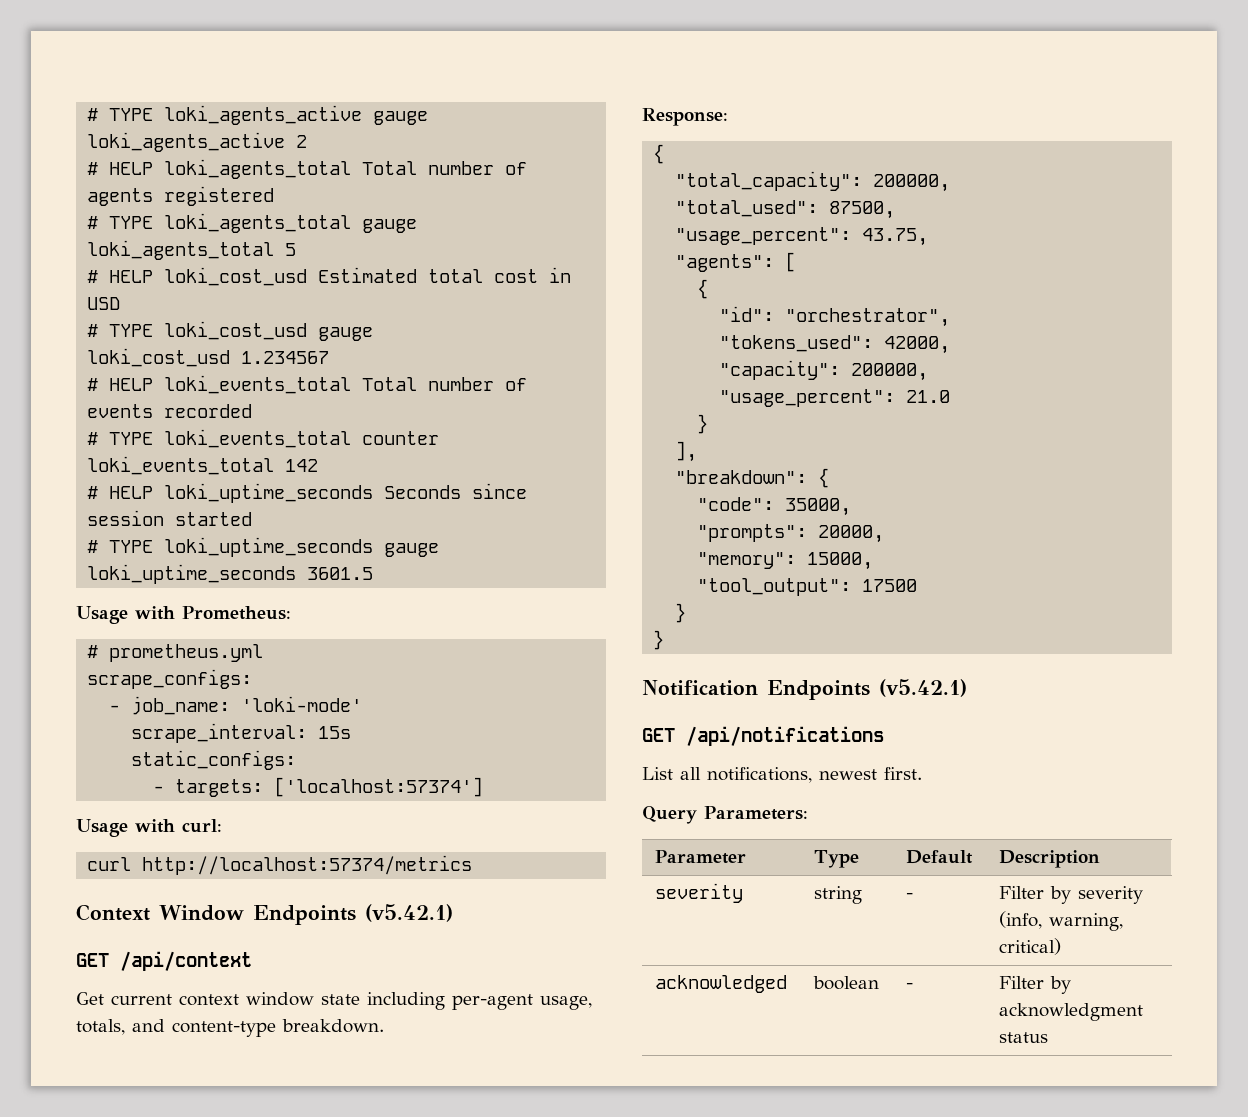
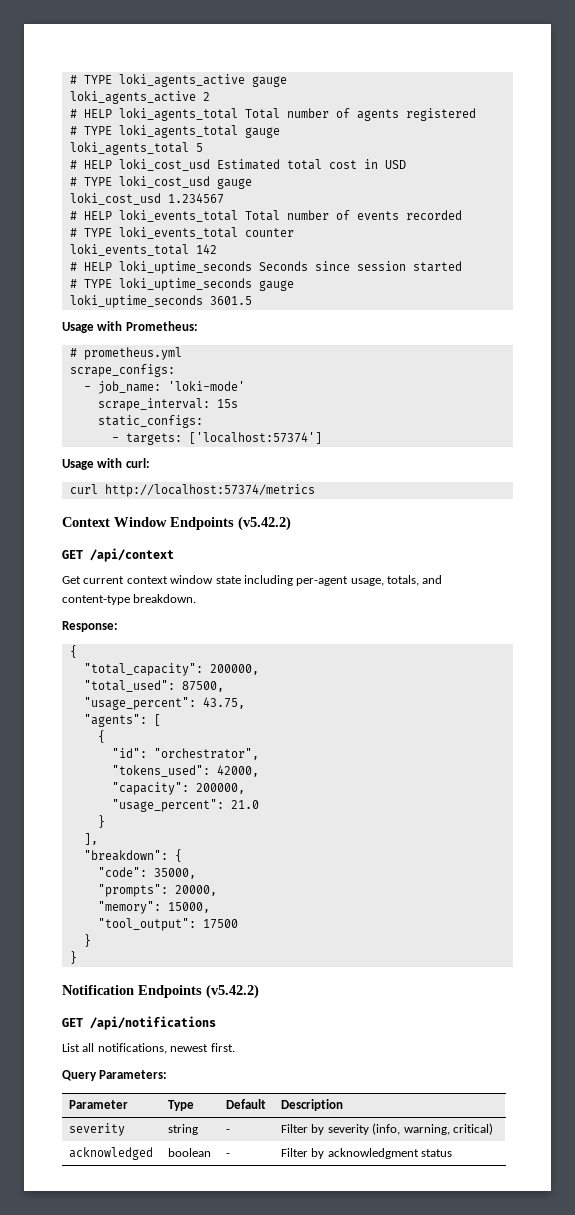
[365,904,453,922] (v5.42.1) -> [238,516,291,531] (v5.42.2)
[879,679,967,697] (v5.42.1) -> [206,984,259,999] (v5.42.2)

